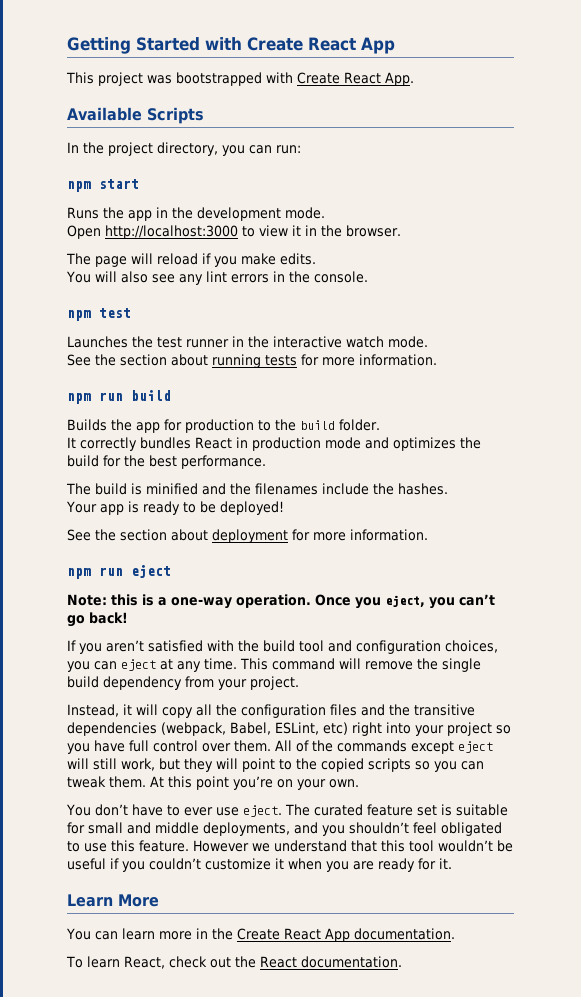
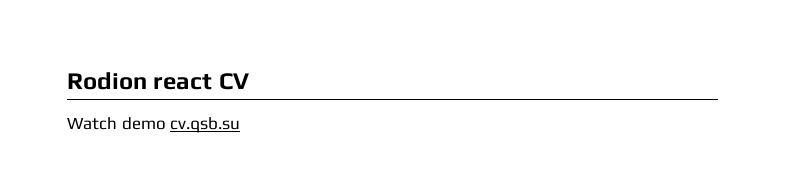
[67,37,395,54] [66,72,414,86] [67,107,204,124] [67,142,301,156] [67,179,139,192] [67,207,325,221] [67,225,401,239] [66,253,316,267] [66,271,368,285] [67,308,131,321] [67,336,428,348] [67,354,437,368] [67,390,171,404] [67,419,380,433] [67,437,481,451] [67,455,266,469] [66,483,448,495] [66,501,284,515] [67,529,428,543] [67,565,171,579] [67,594,495,609] [67,612,128,627] [67,640,498,654] [67,658,481,672] [67,676,299,690] [67,704,475,718] [67,722,511,736] [67,740,493,754] [67,758,484,772] [67,776,359,790] [66,804,508,817] [67,822,502,836] [67,840,513,852] [67,858,452,872] [67,894,159,907] [66,928,455,942] [66,956,402,969] Getting Started with Create React App // This project was bootstrapped with Create React App. // Available Scripts // In the project directory, you can run: // npm start // Runs the app in the development mode. // Open http://localhost:3000 to view it in the browser. // The page will reload if you make edits. // You will also see any lint errors in the console. // npm test // Launches the test runner in the interactive watch mode. // See the section about running tests for more information. // npm run build // Builds the app for production to the build folder. // It correctly bundles React in production mode and optimizes the build for the best performance. // The build is minified and the filenames include the hashes. // Your app is ready to be deployed! // See the section about deployment for more information. // npm run eject // Note: this is a one-way operation. Once you eject, you can’t go back! // If you aren’t satisfied with the build tool and configuration choices, you can eject at any time. This command will remove the single build dependency from your project. // Instead, it will copy all the configuration files and the transitive dependencies (webpack, Babel, ESLint, etc) right into your project so you have full control over them. All of the commands except eject will still work, but they will point to the copied scripts so you can tweak them. At this point you’re on your own. // You don’t have to ever use eject. The curated feature set is suitable for small and middle deployments, and you shouldn’t feel obligated to use this feature. However we understand that this tool wouldn’t be useful if you couldn’t customize it when you are ready for it. // Learn More // You can learn more in the Create React App documentation. // To learn React, check out the React documentation. -> [67,72,249,90] [67,117,241,133] Rodion react CV // Watch demo cv.qsb.su

